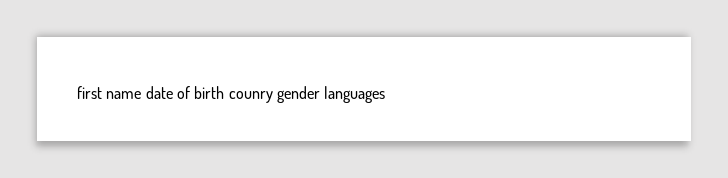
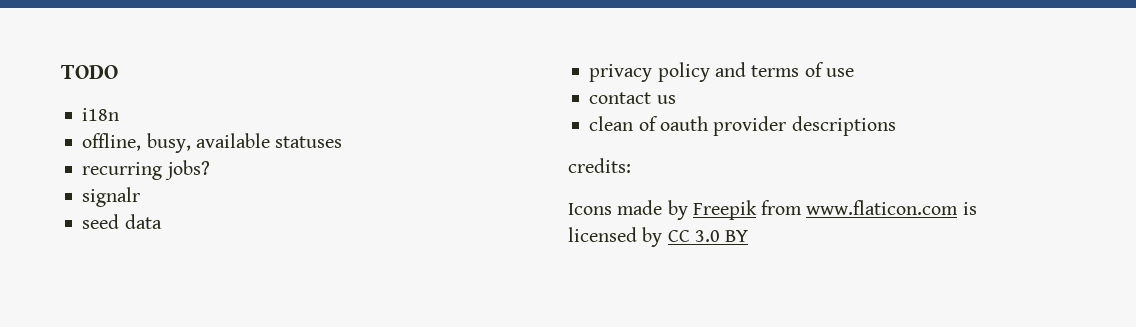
[77,86,386,103] first name date of birth counry gender languages -> [61,65,118,79] [82,108,120,121] [82,133,343,153] [82,160,210,180] [82,187,141,207] [82,214,162,229] [589,62,854,82] [589,92,676,104] [589,116,896,136] [568,158,631,173] [568,200,977,220] [568,227,749,247] TODO // i18n // offline, busy, available statuses // recurring jobs? // signalr // seed data // privacy policy and terms of use // contact us // clean of oauth provider descriptions // credits: // Icons made by Freepik from www.flaticon.com is licensed by CC 3.0 BY

